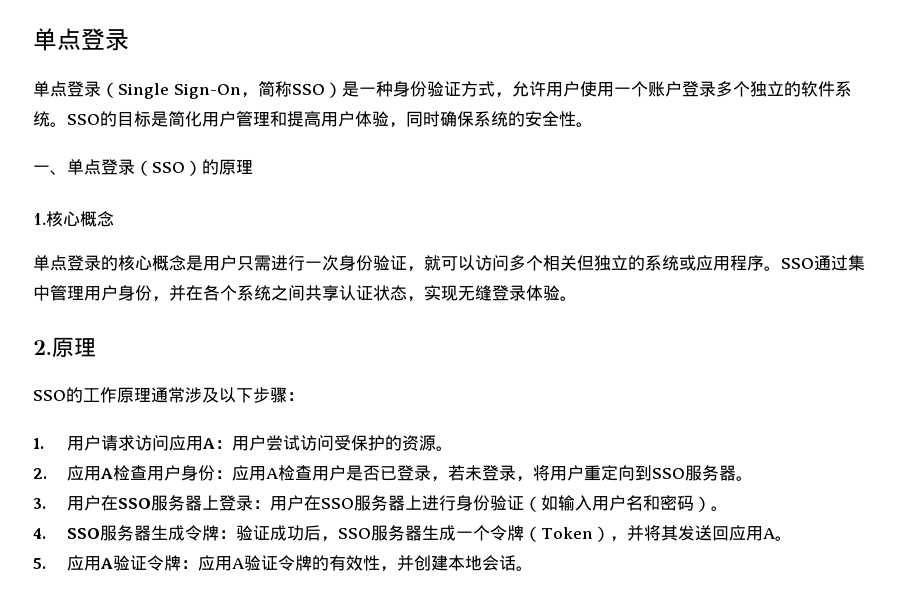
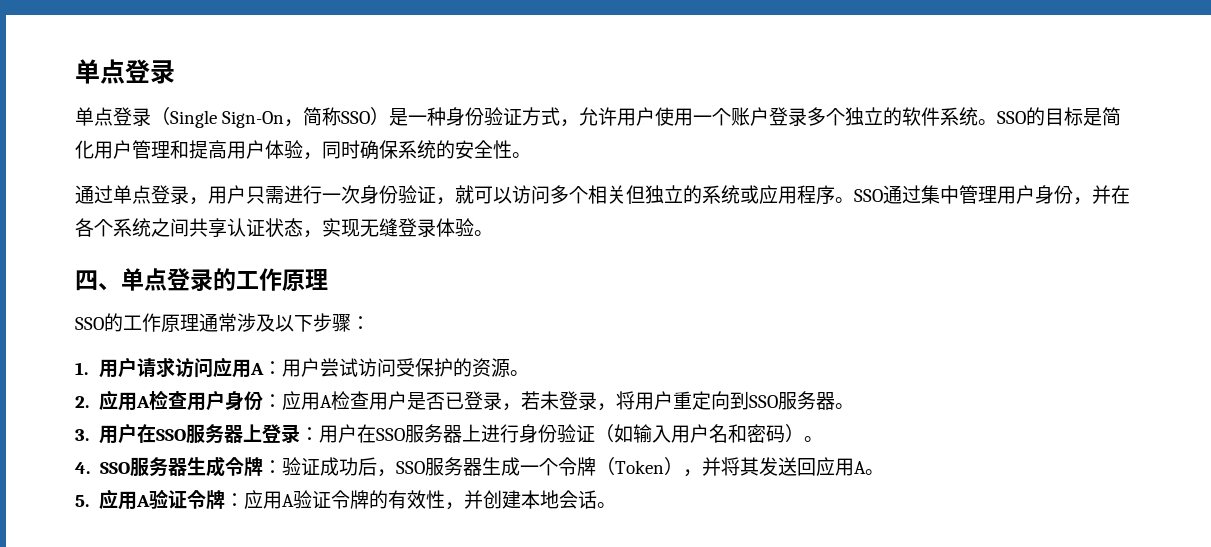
[33,159,253,176] [33,211,114,227] [33,255,203,271] 一、单点登录（SSO）的原理 // 1.核心概念 // 单点登录的核心概念是 -> [75,185,208,205] 通过单点登录，
[33,340,52,355] 2. -> [75,268,282,292] 四、单点登录的工作

